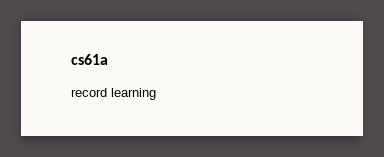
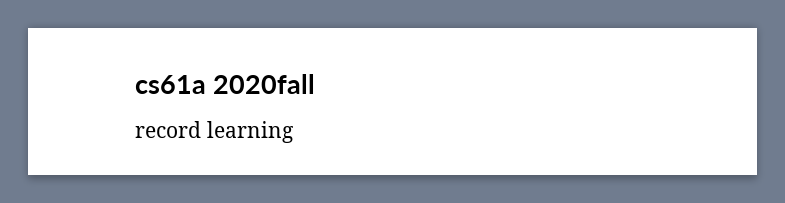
(108, 59) none -> [213,74,316,94] 2020fall

